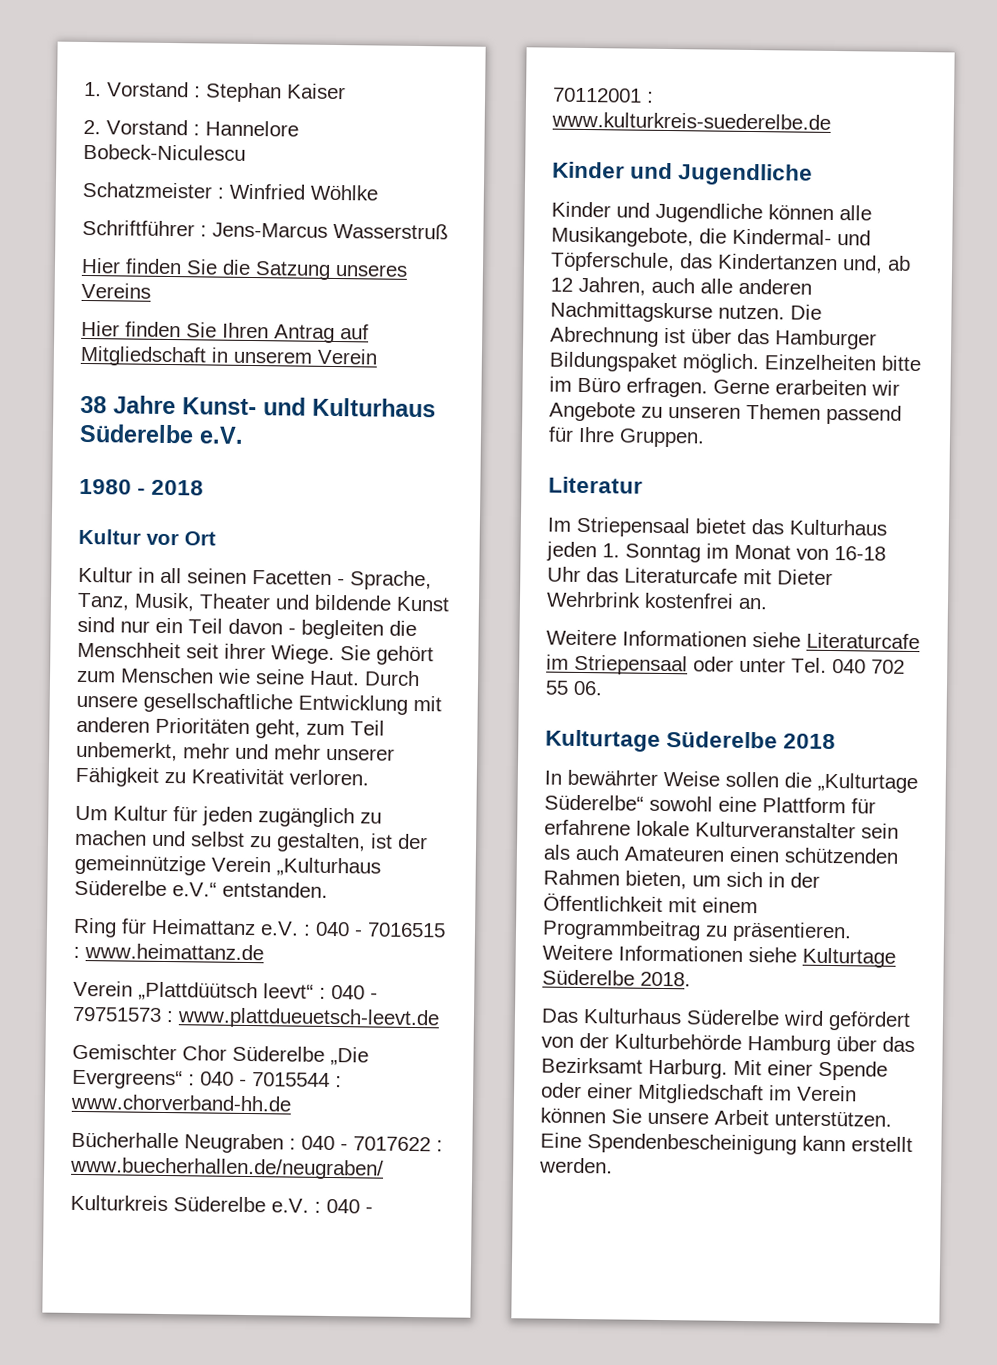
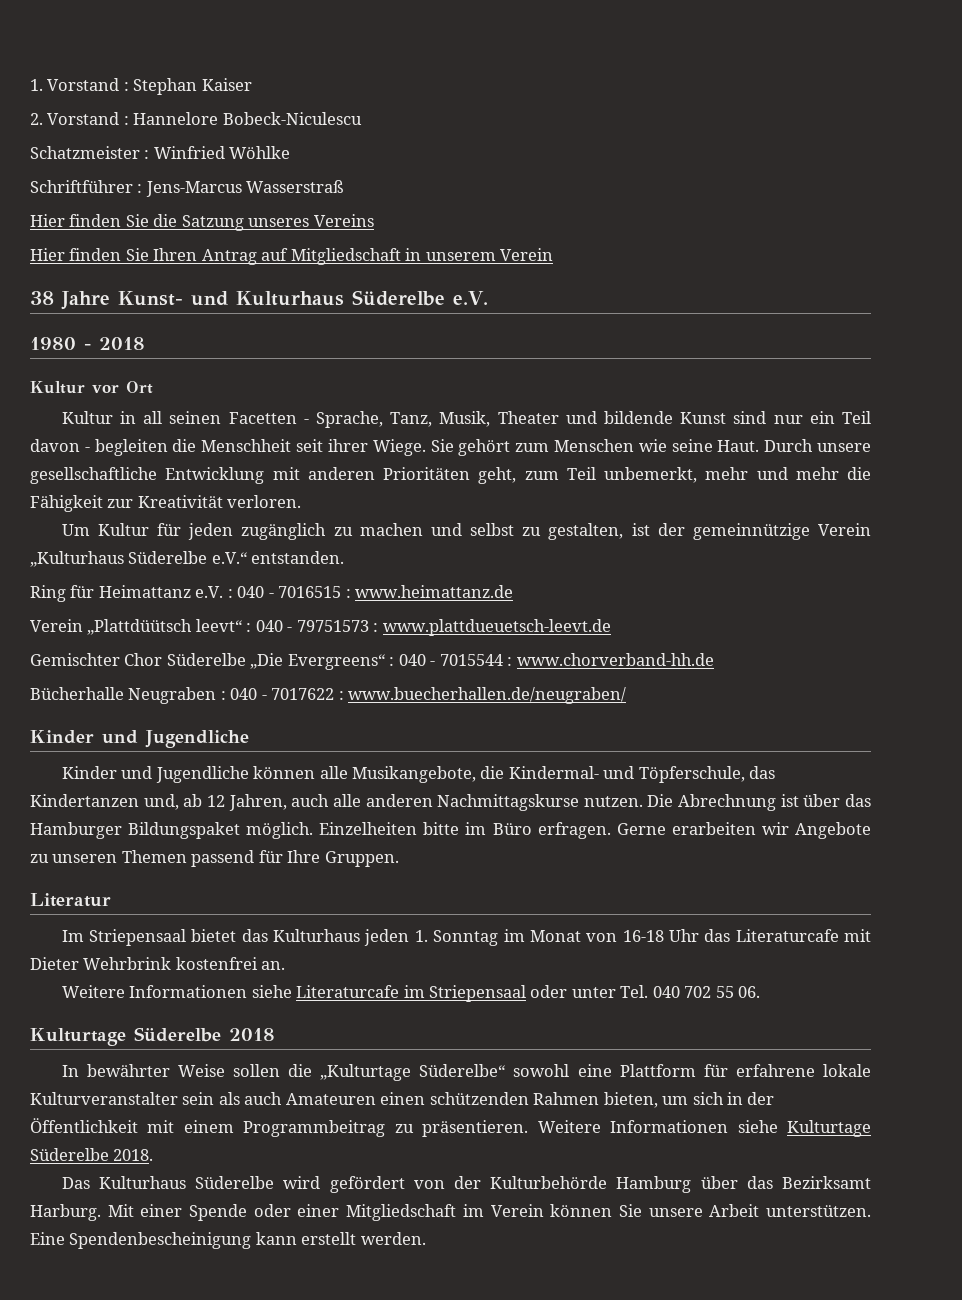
[333,222,449,240] Wasserstruß -> [246,180,345,193] Wasserstraß
[326,747,395,761] [75,766,186,787] unserer Fähigkeit zu -> [847,467,871,480] [30,495,134,512] die Fähigkeit zur
[70,1194,373,1214] [552,87,654,103] [551,111,831,130] // Kulturkreis Süderelbe e.V. : 040 - 70112001 : www.kulturkreis-suederelbe.de -> (627, 695) none

